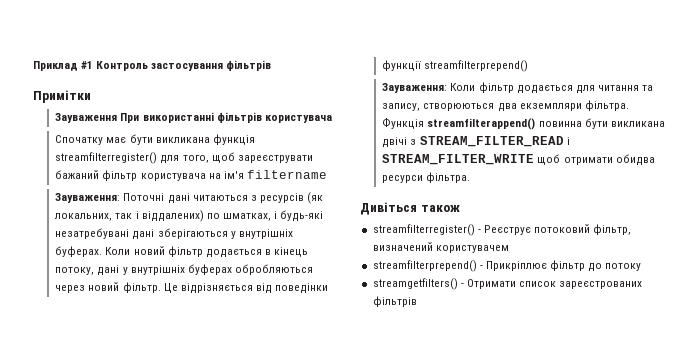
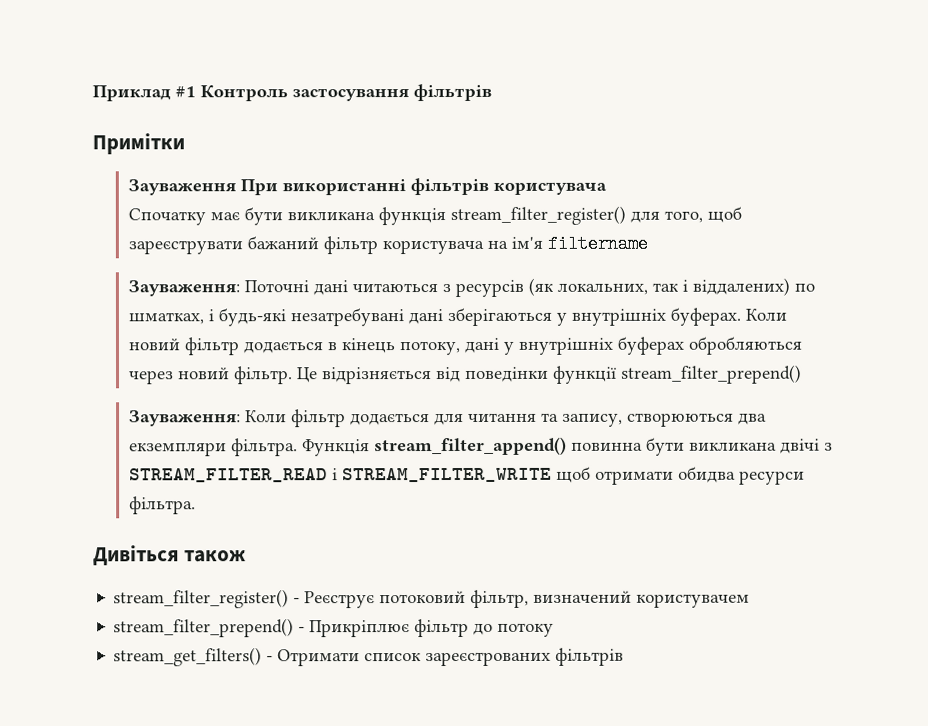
[55,152,158,164] streamfilterregister() -> [449,205,626,226] stream_filter_register()
[424,60,529,72] streamfilterprepend() -> [620,364,802,384] stream_filter_prepend()
[427,118,536,130] streamfilterappend() -> [373,436,567,456] stream_filter_append()
[372,224,475,236] streamfilterregister() -> [113,589,290,609] stream_filter_register()
[372,260,477,272] streamfilterprepend() -> [113,618,295,638] stream_filter_prepend()
[372,278,458,290] streamgetfilters() -> [113,647,263,667] stream_get_filters()

